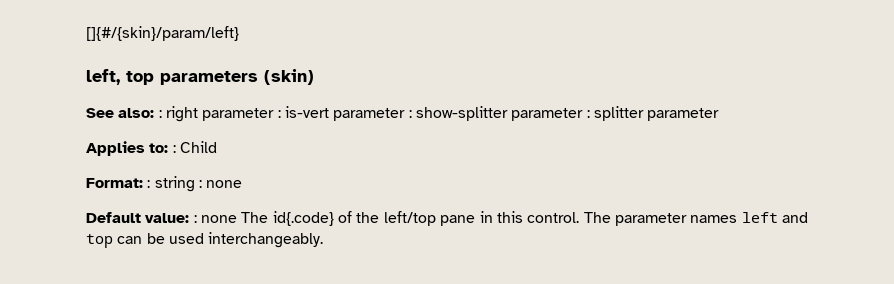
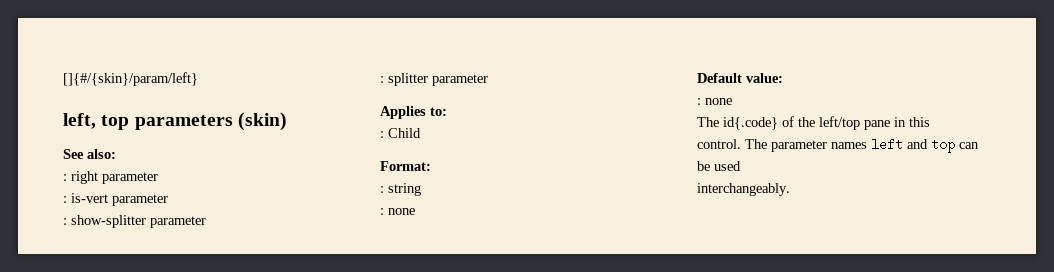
(155, 113) none -> (116, 154) //
(275, 114) none -> (158, 178) //
(406, 114) none -> (168, 200) //
(584, 114) none -> (206, 222) //
(169, 148) none -> (447, 111) //
(143, 183) none -> (431, 166) //
(195, 184) none -> (421, 189) //
[193,215,238,223] : none -> [697,98,732,105] // : none //
(523, 217) none -> (930, 122) //
(204, 238) none -> (741, 166) //

